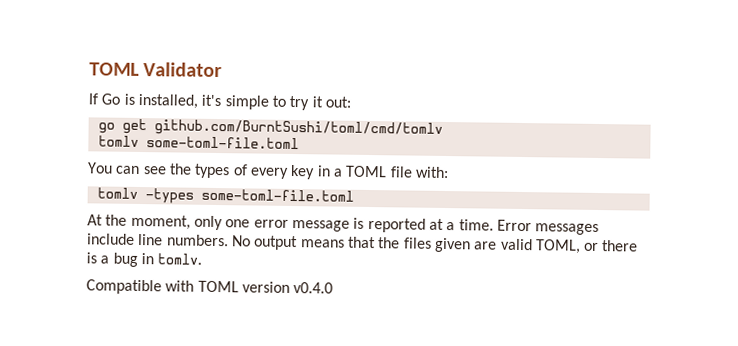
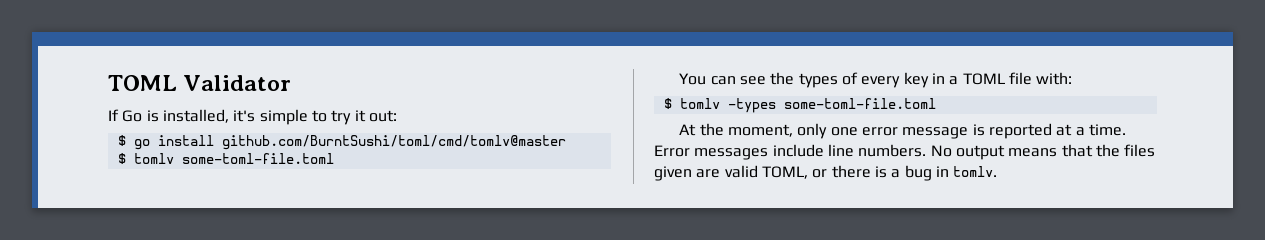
[97,118,443,138] go get github.com/BurntSushi/toml/cmd/tomlv // -> [117,135,566,150] [117,153,126,164] $ go install github.com/BurntSushi/toml/cmd/tomlv@master // $
(449, 172) none -> [663,98,672,109] $
[86,279,334,295] // Compatible with TOML version v0.4.0 -> (998, 171) none

